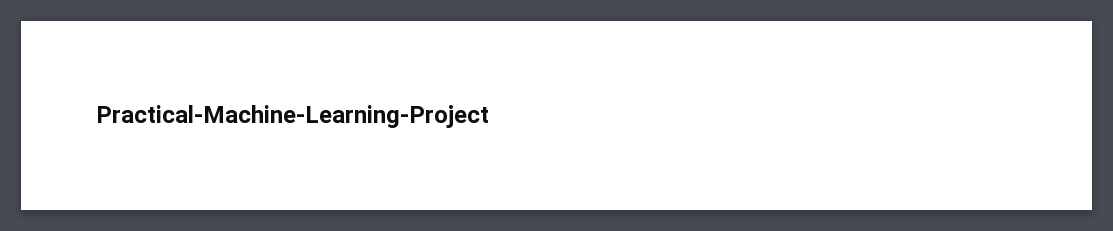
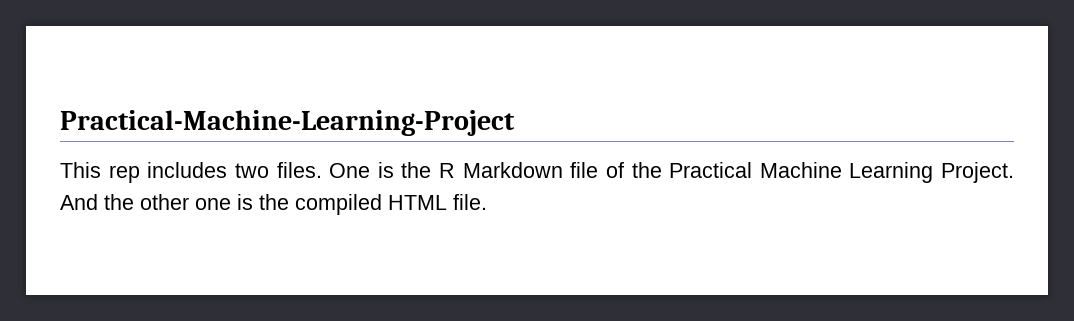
(489, 116) none -> [60,162,1014,183] [60,194,487,215] // This rep includes two files. One is the R Markdown file of the Practical Machine Learning Project. And the other one is the compiled HTML file.

